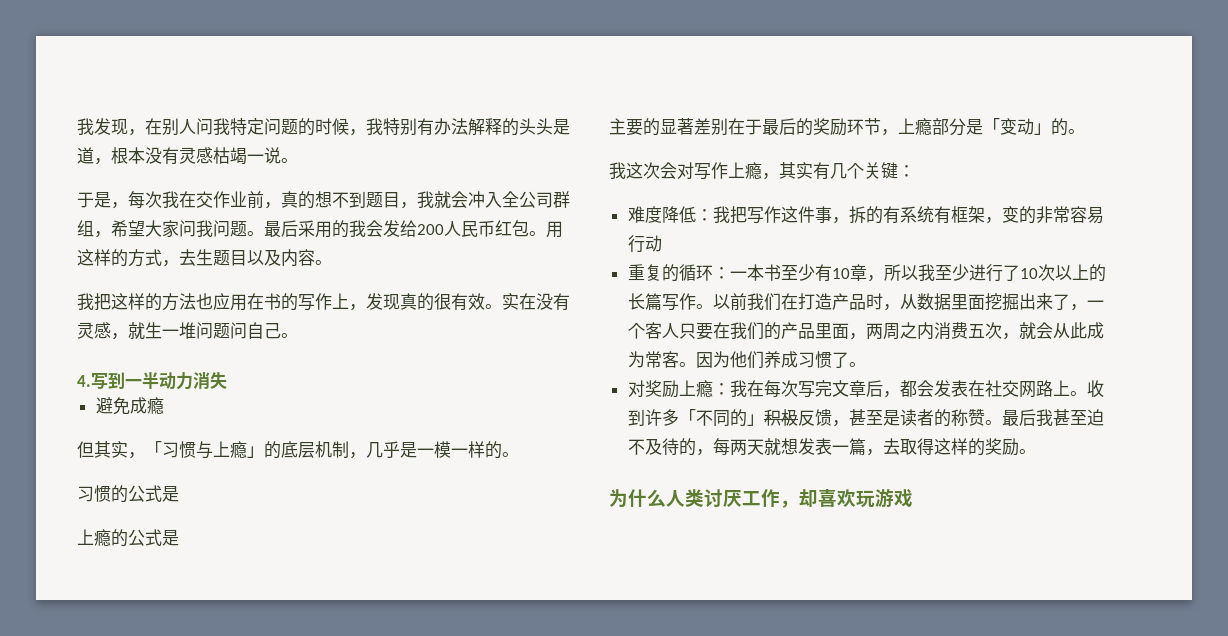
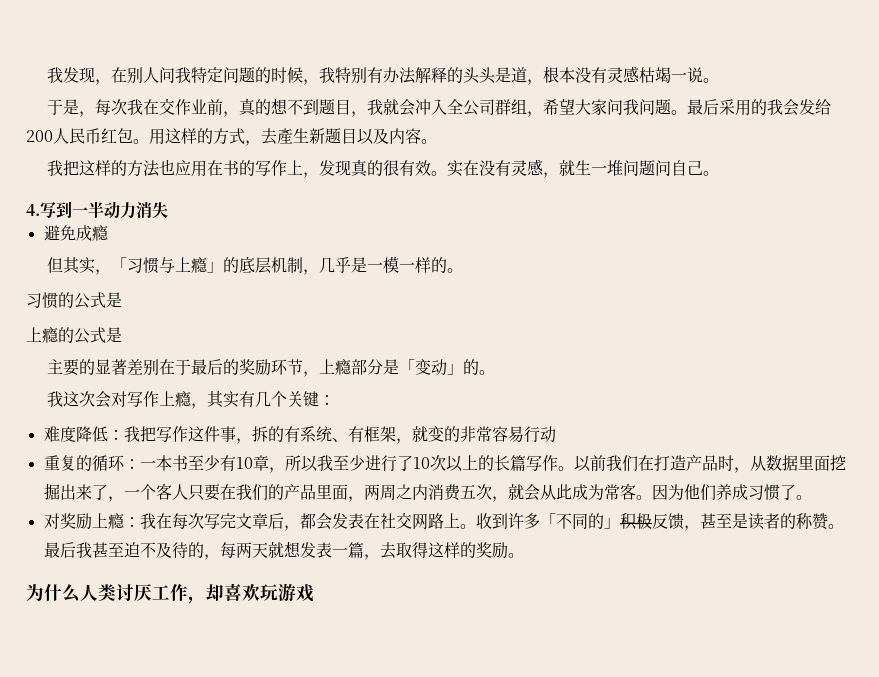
[196,249,213,266] 生 -> [277,128,325,144] 產生新
(934, 214) none -> [331,438,348,442] 、
(1002, 220) none -> [411,426,428,442] 就

